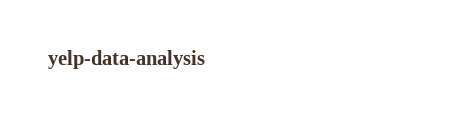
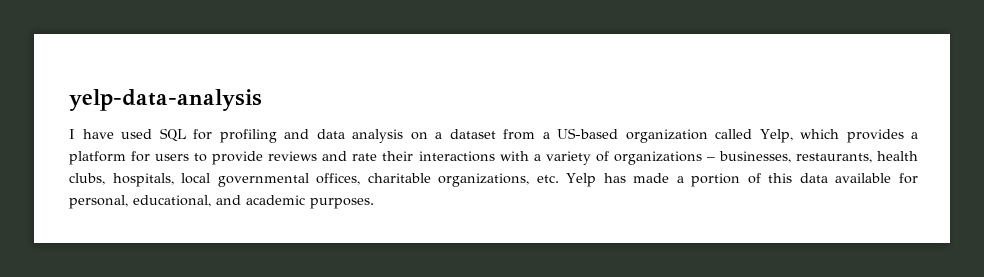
(205, 59) none -> [69,128,919,143] [69,151,918,165] [69,173,918,187] [69,195,374,209] // I have used SQL for profiling and data analysis on a dataset from a US-based organization called Yelp, which provides a platform for users to provide reviews and rate their interactions with a variety of organizations – businesses, restaurants, health clubs, hospitals, local governmental offices, charitable organizations, etc. Yelp has made a portion of this data available for personal, educational, and academic purposes.

